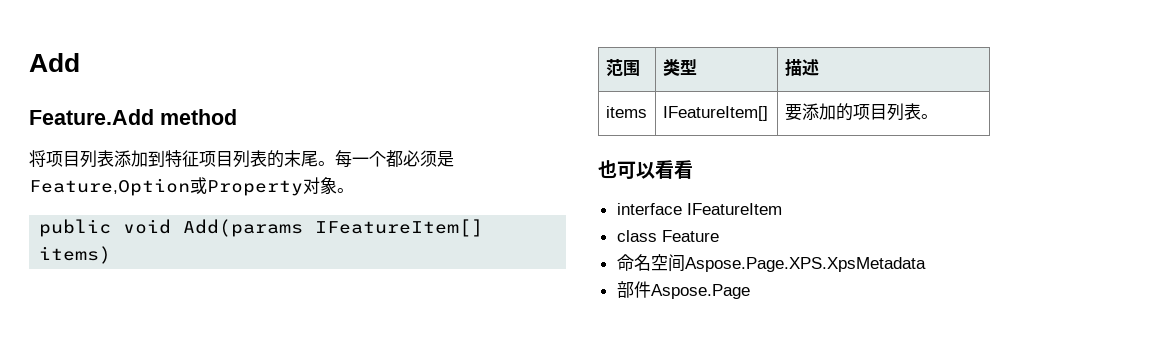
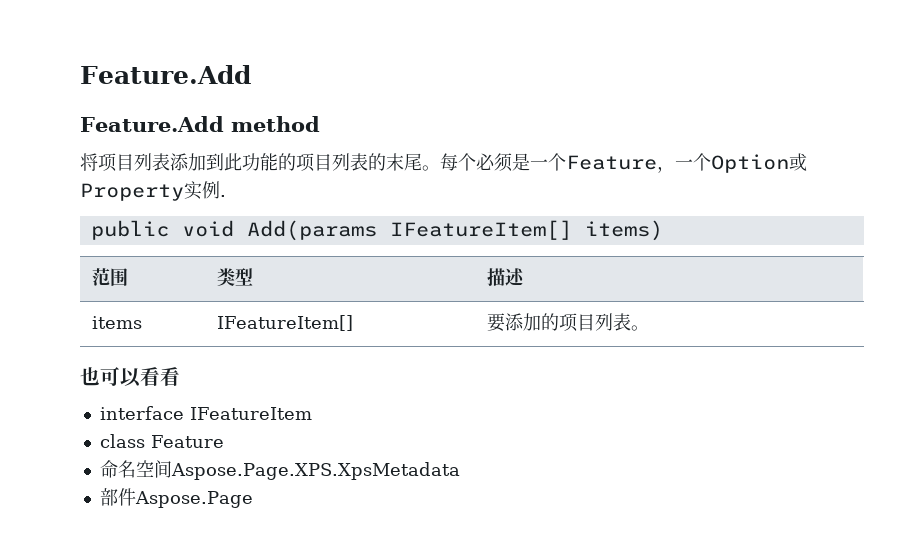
[29,53,80,72] Add -> [80,65,251,84] Feature.Add
[165,150,199,167] 特征 -> [224,153,296,171] 此功能的
[352,150,454,167] [29,177,354,196] 一个都必须是Feature,Option或Property对象。 -> [458,153,807,173] [80,181,226,201] 个必须是一个Feature，一个Option或Property实例.

